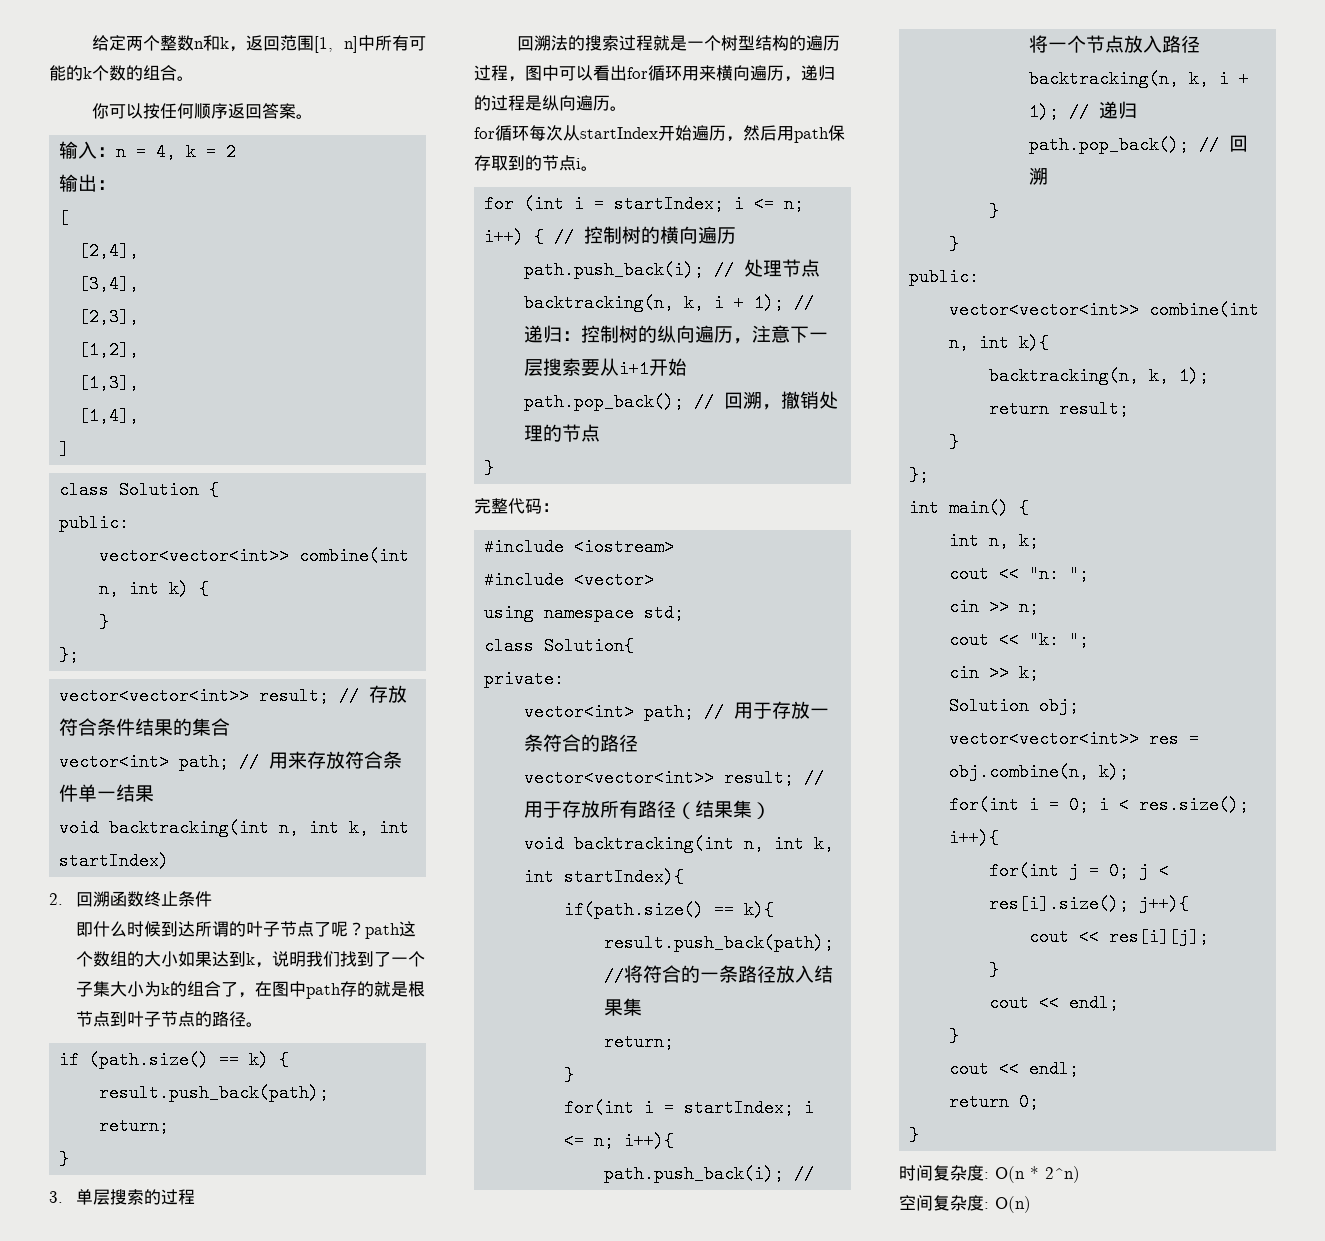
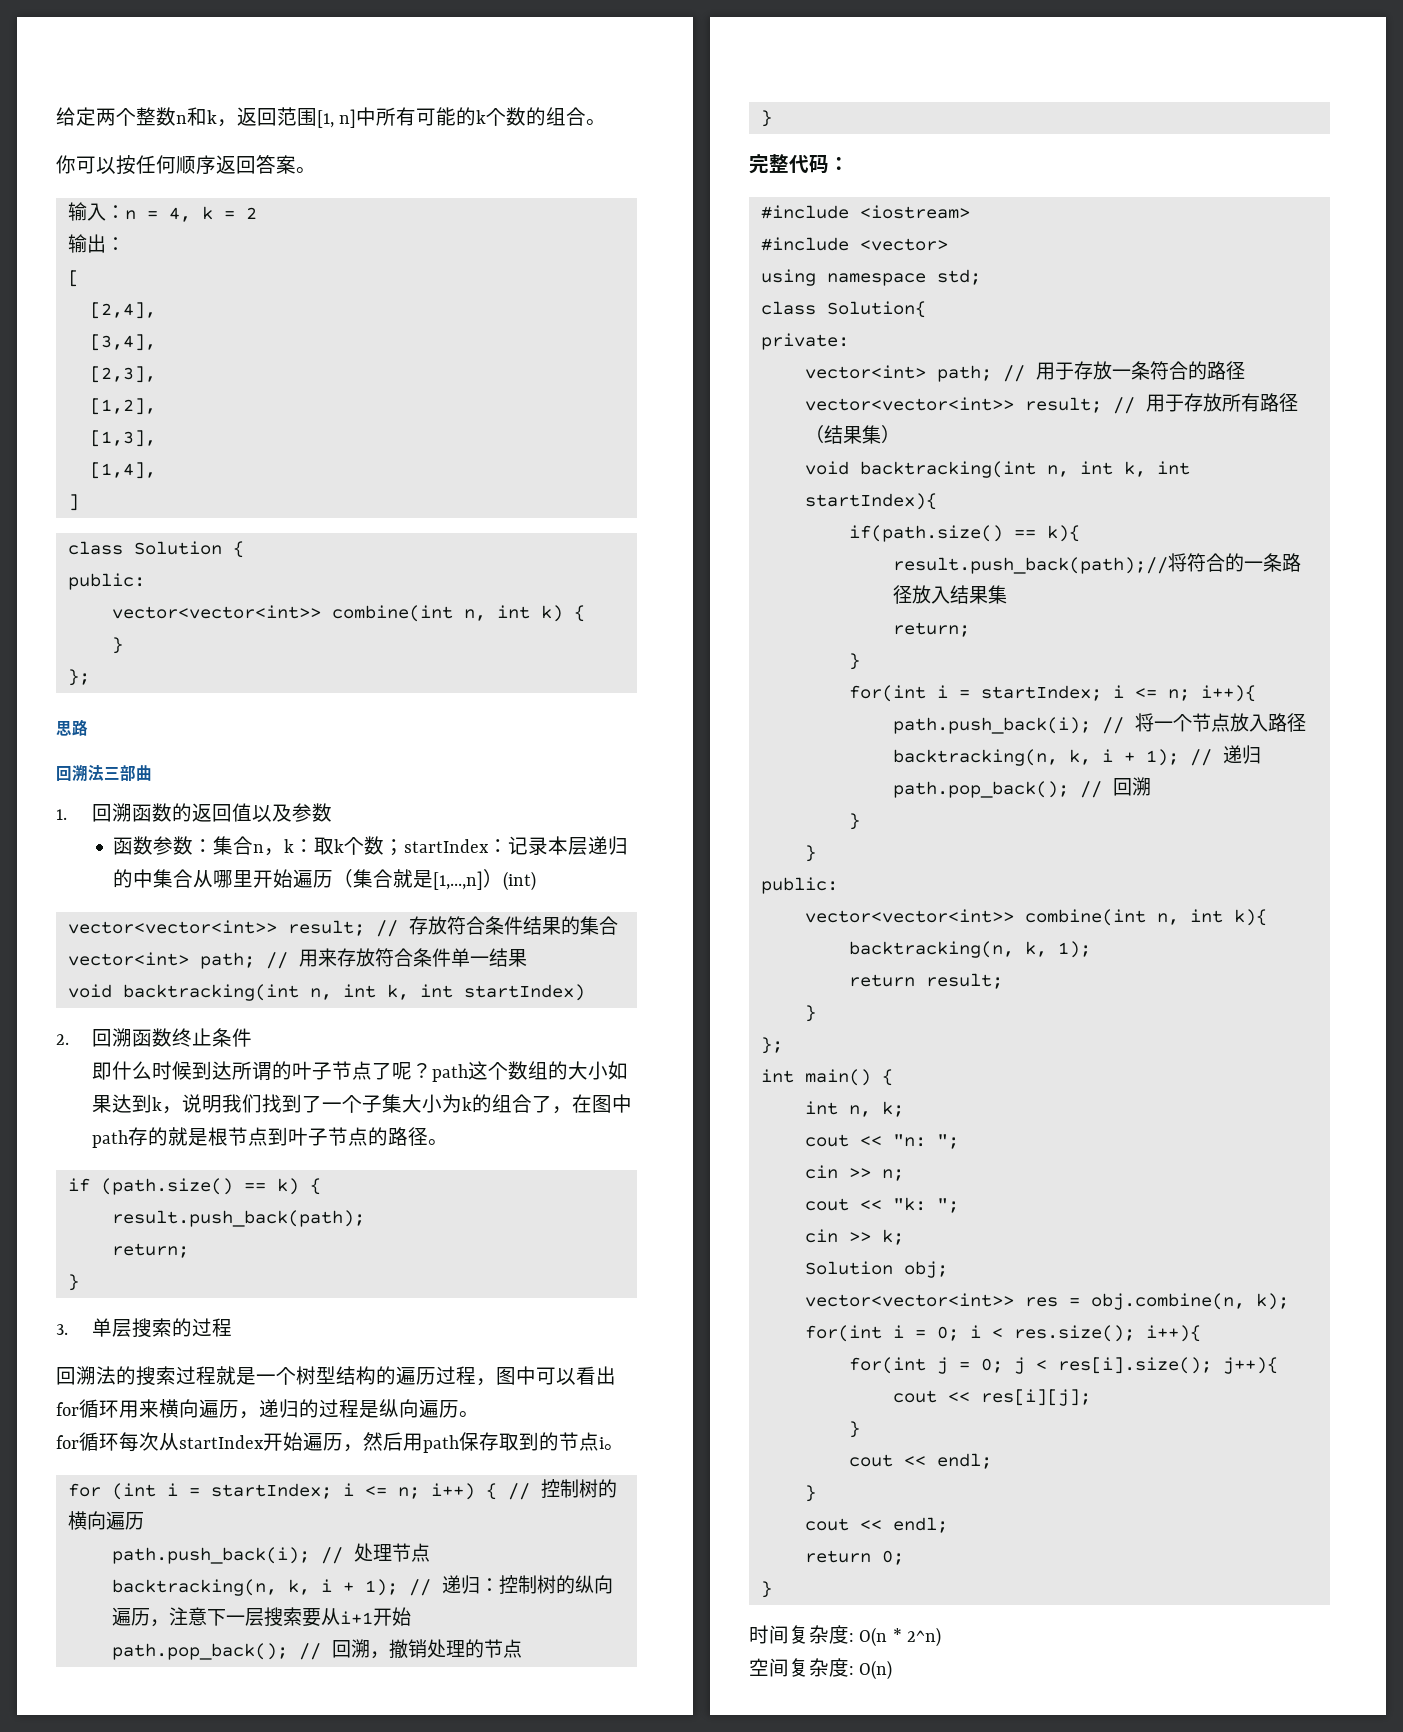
(80, 655) none -> [56,719,88,736] [56,764,152,781] [56,803,332,822] [113,836,629,856] [113,869,537,891] // 思路 // 回溯法三部曲 // 1.回溯函数的返回值以及参数 // 函数参数：集合n，k：取k个数；startIndex：记录本层递归的中集合从哪里开始遍历（集合就是[1,...,n]）(int)

